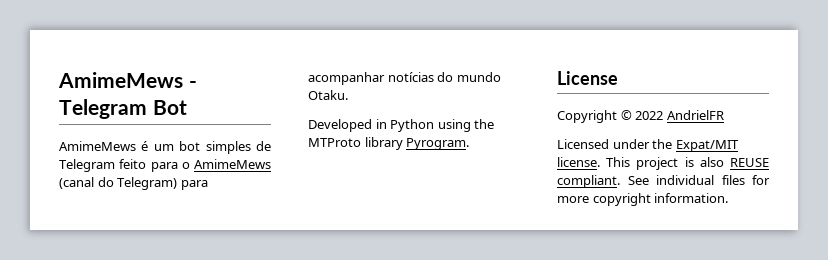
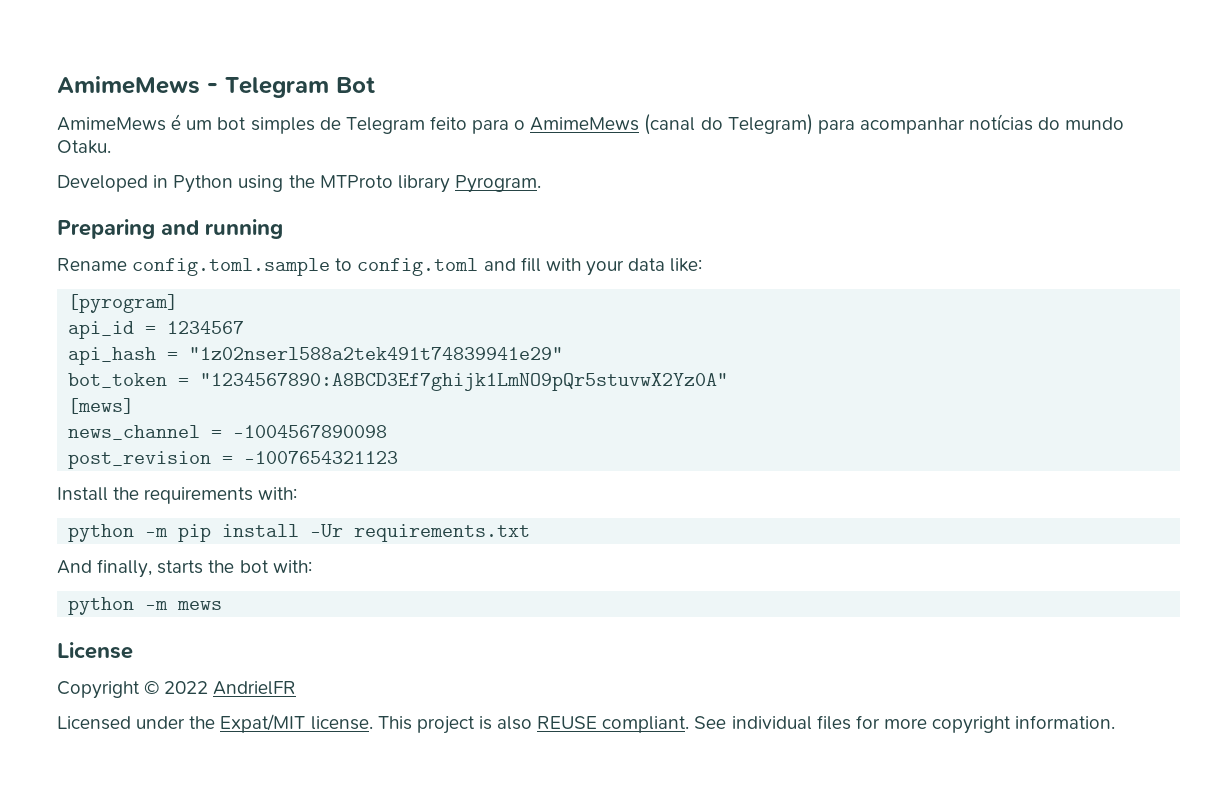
(470, 144) none -> [57,219,283,239] [57,257,703,276] [68,294,179,313] [68,321,245,339] [68,347,564,365] [68,373,729,391] [68,398,135,414] [68,425,388,440] [68,451,399,469] [57,487,298,504] [68,524,531,542] [57,559,312,578] [68,597,223,615] // Preparing and running // Rename config.toml.sample to config.toml and fill with your data like: // [pyrogram] // api_id = 1234567 // api_hash = "1z02nserl588a2tek491t74839941e29" // bot_token = "1234567890:A8BCD3Ef7ghijk1LmNO9pQr5stuvwX2Yz0A" // [mews] // news_channel = -1004567890098 // post_revision = -1007654321123 // Install the requirements with: // python -m pip install -Ur requirements.txt // And finally, starts the bot with: // python -m mews

